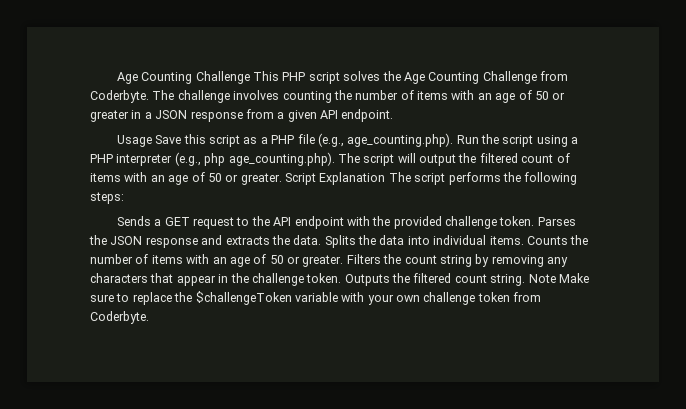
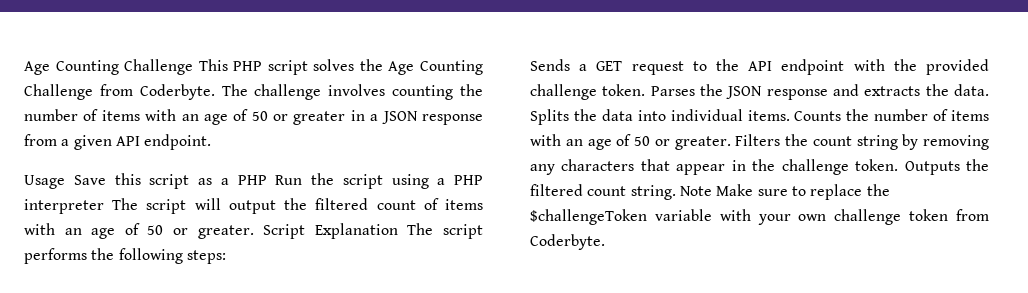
[297,133,454,147] file (e.g., age_counting.php). -> (267, 180) none
[174,152,335,166] (e.g., php age_counting.php). -> (104, 206) none

